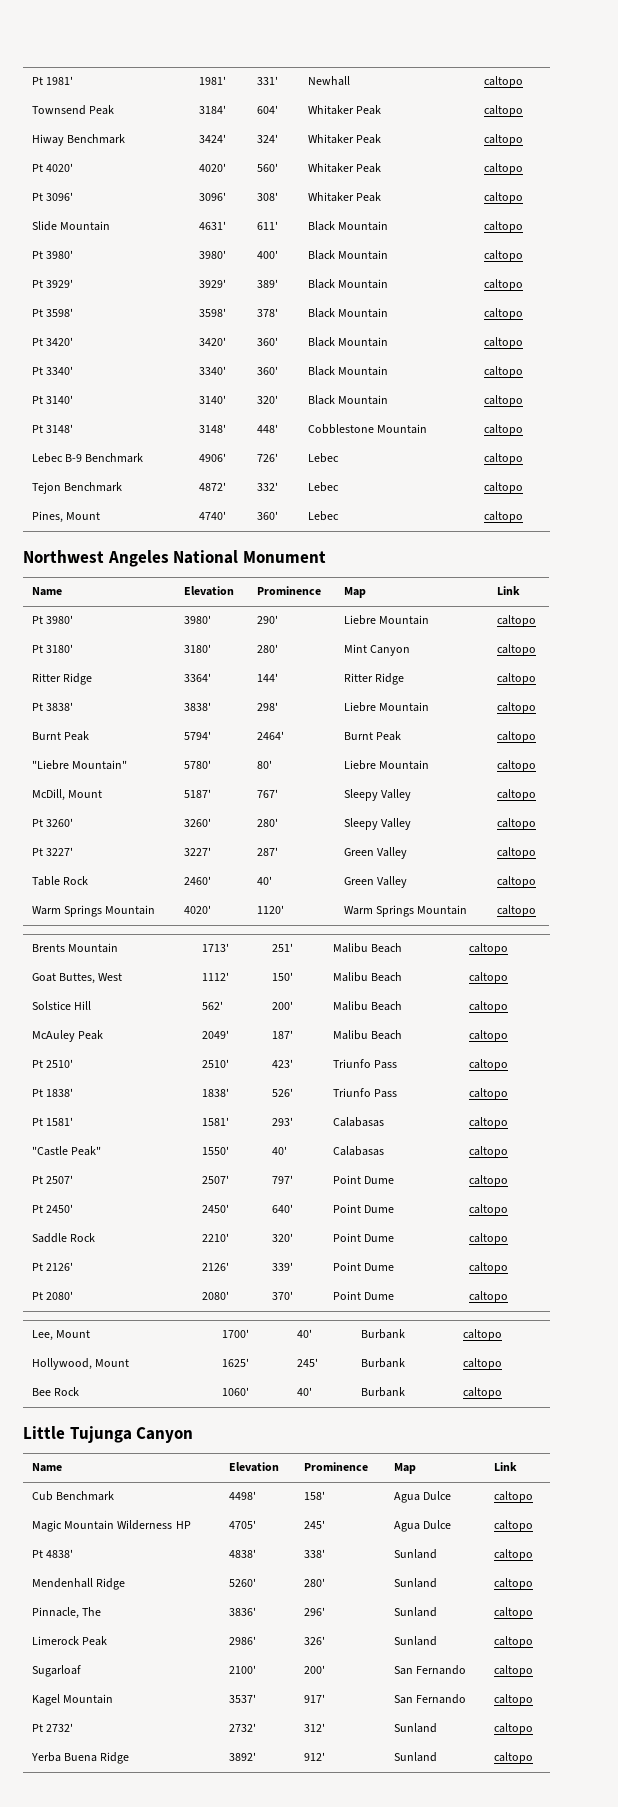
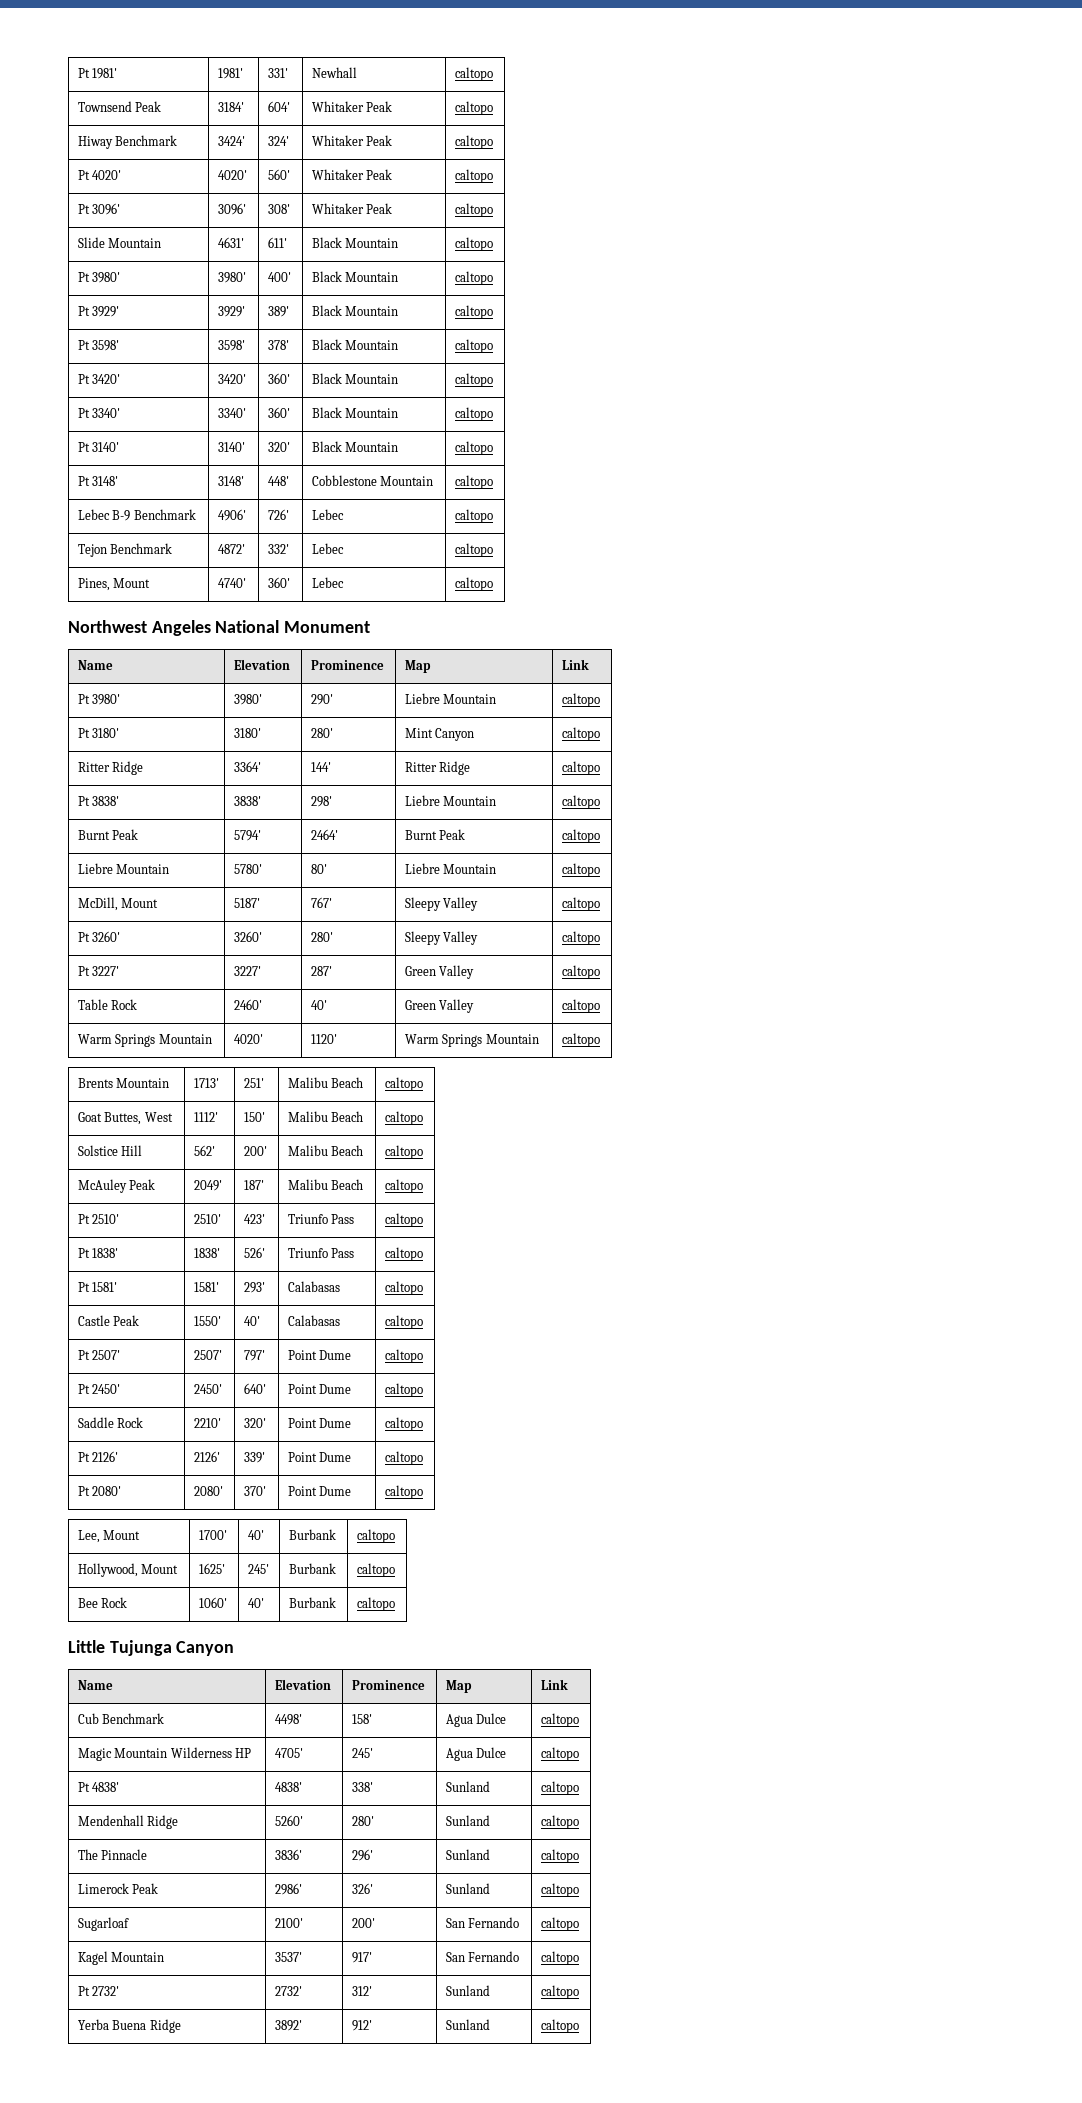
[31,760,128,770] "Liebre Mountain" -> [77,863,170,874] Liebre Mountain
[31,1146,102,1156] "Castle Peak" -> [77,1315,140,1326] Castle Peak
[31,1607,79,1619] Pinnacle, -> (579, 1822) none
(102, 1611) none -> [101,1849,148,1860] Pinnacle

